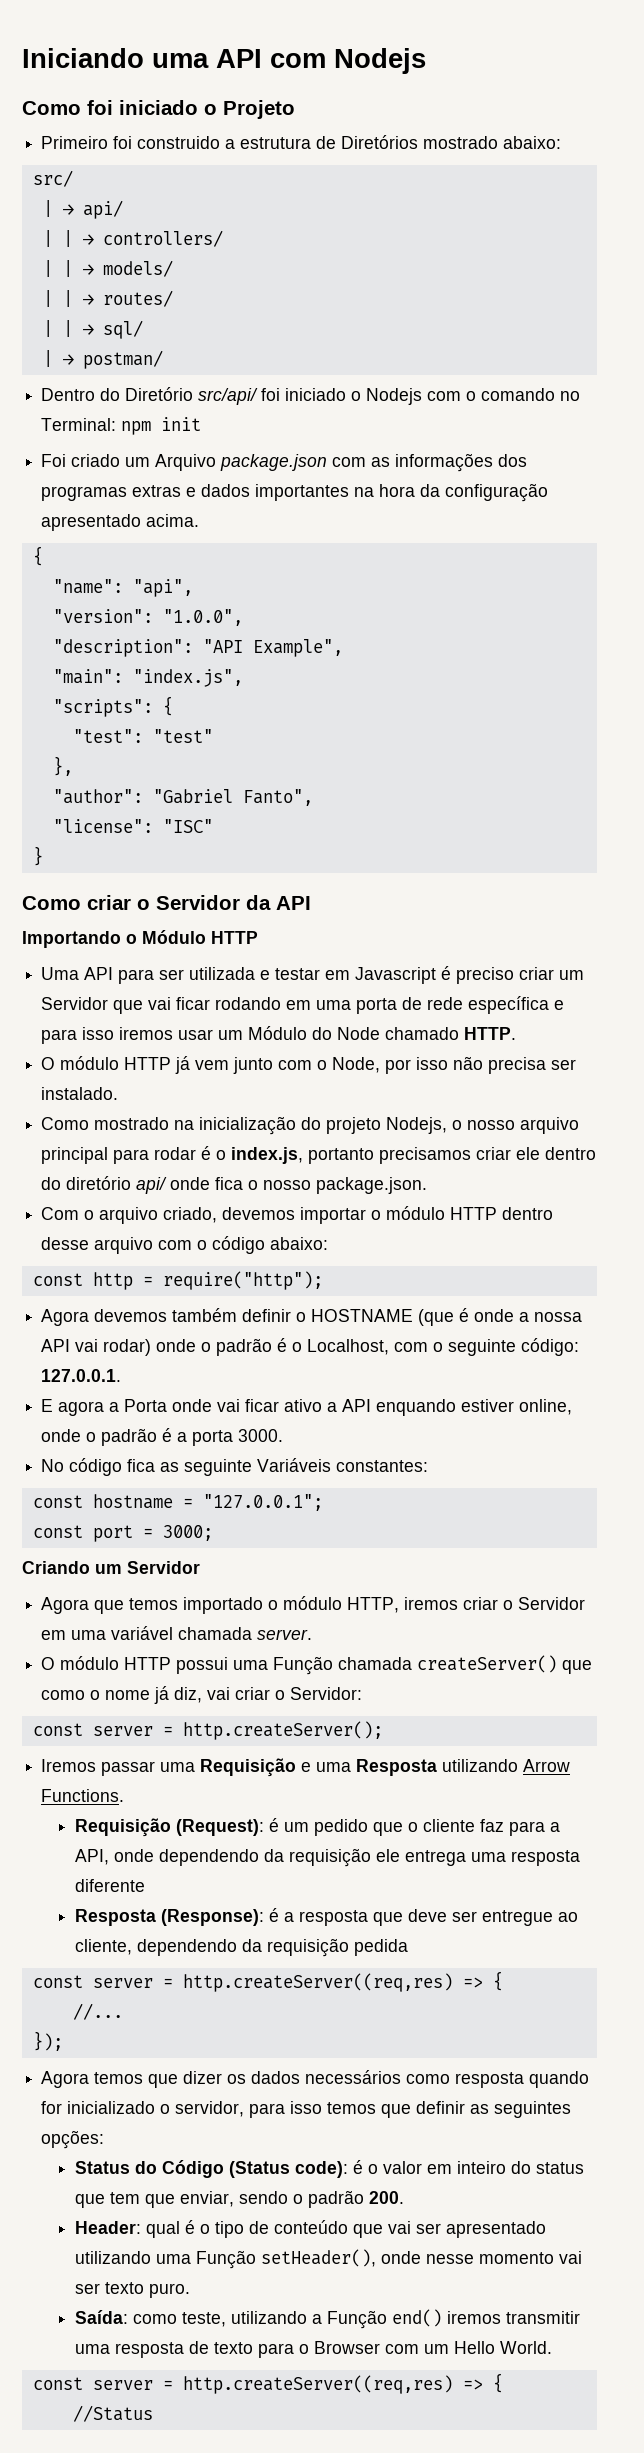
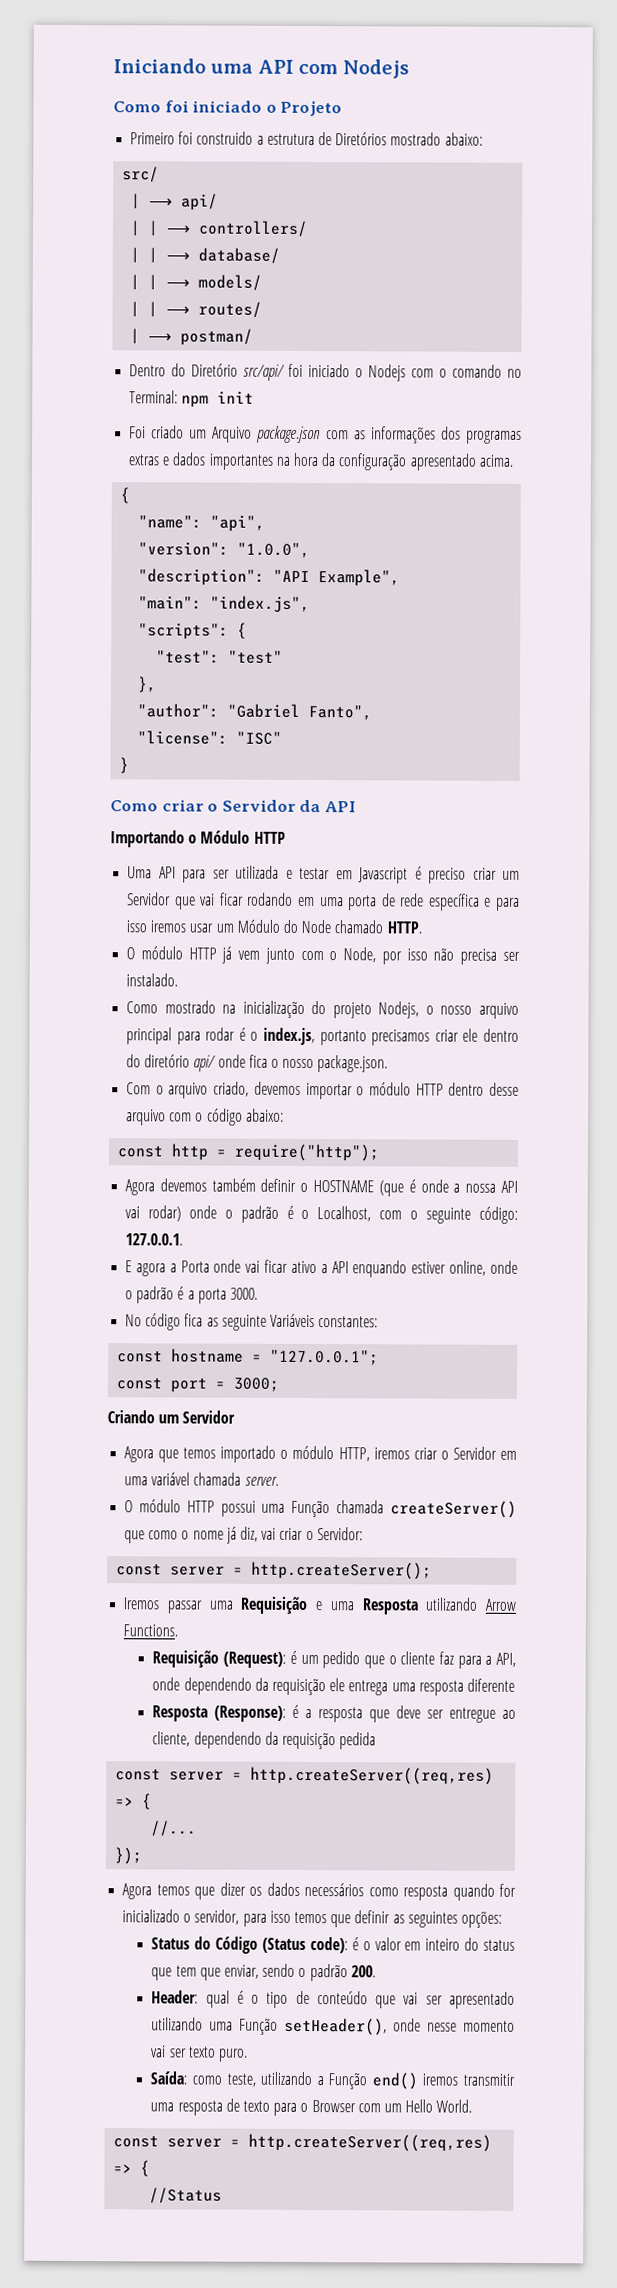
(223, 238) none -> [130,247,281,264] // | | ⟶ database/
[42,320,143,339] // | | ⟶ sql/ -> (263, 309) none

